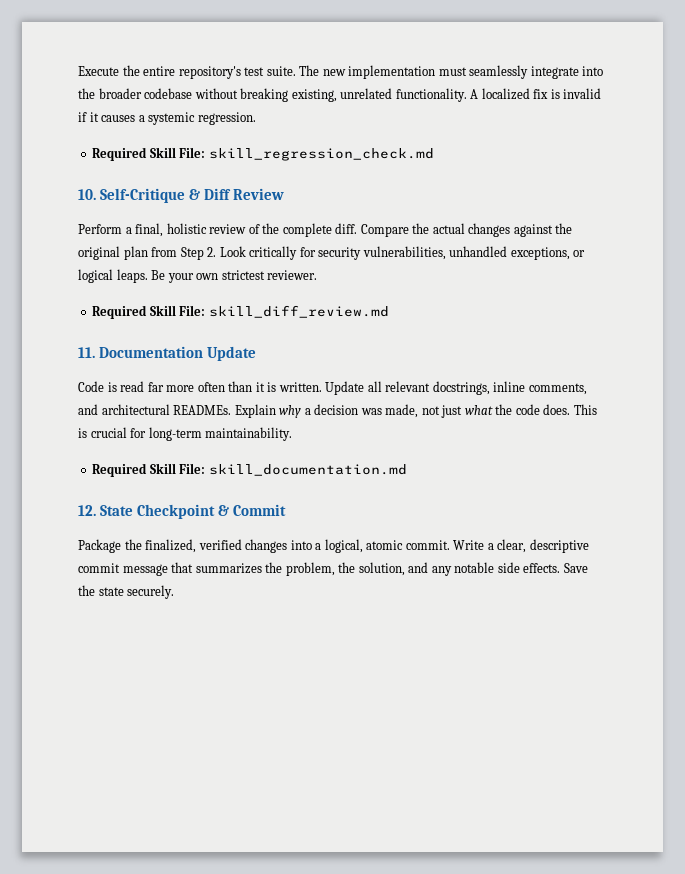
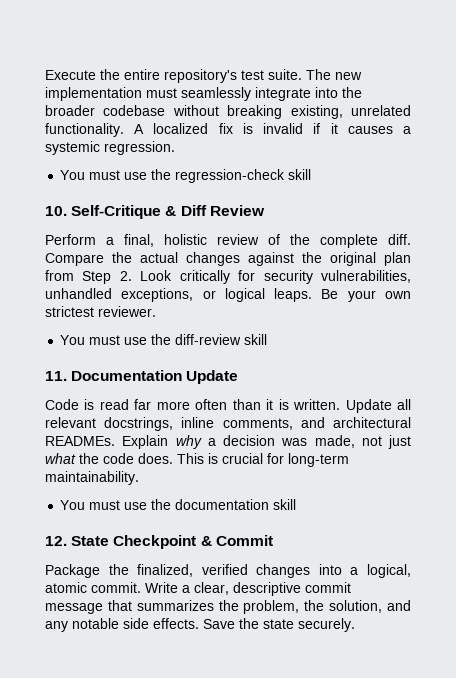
[92,147,434,161] Required Skill File: skill_regression_check.md -> [60,169,312,183] You must use the regression-check skill
[92,305,389,319] Required Skill File: skill_diff_review.md -> [60,334,268,345] You must use the diff-review skill
[92,463,407,477] Required Skill File: skill_documentation.md -> [60,499,297,510] You must use the documentation skill

